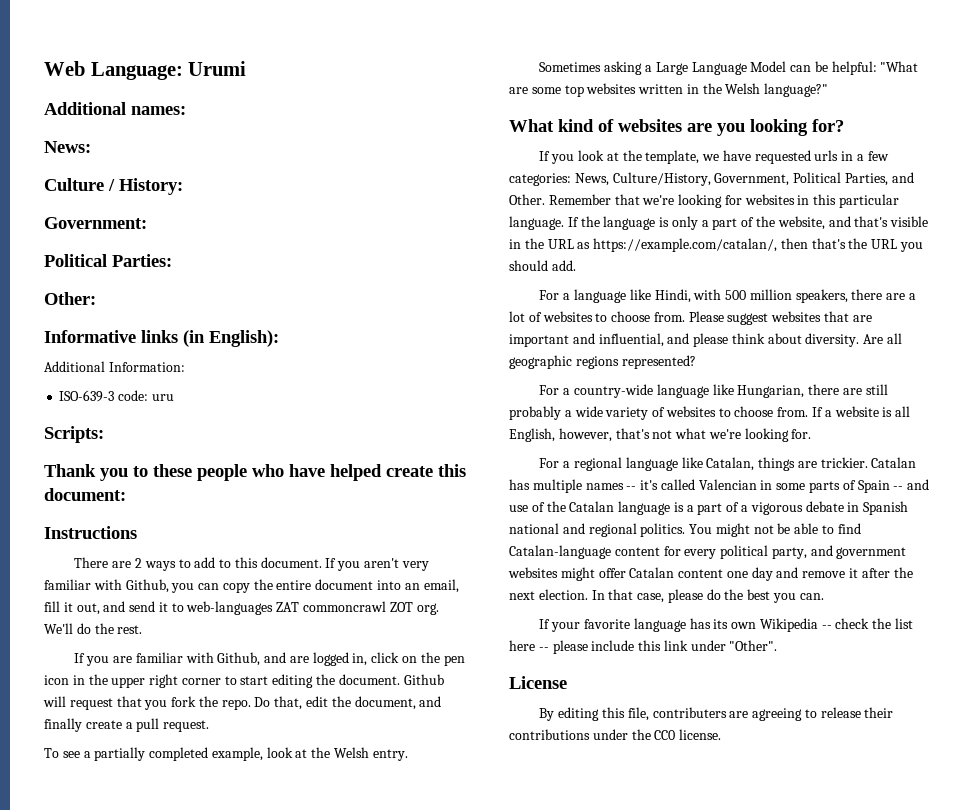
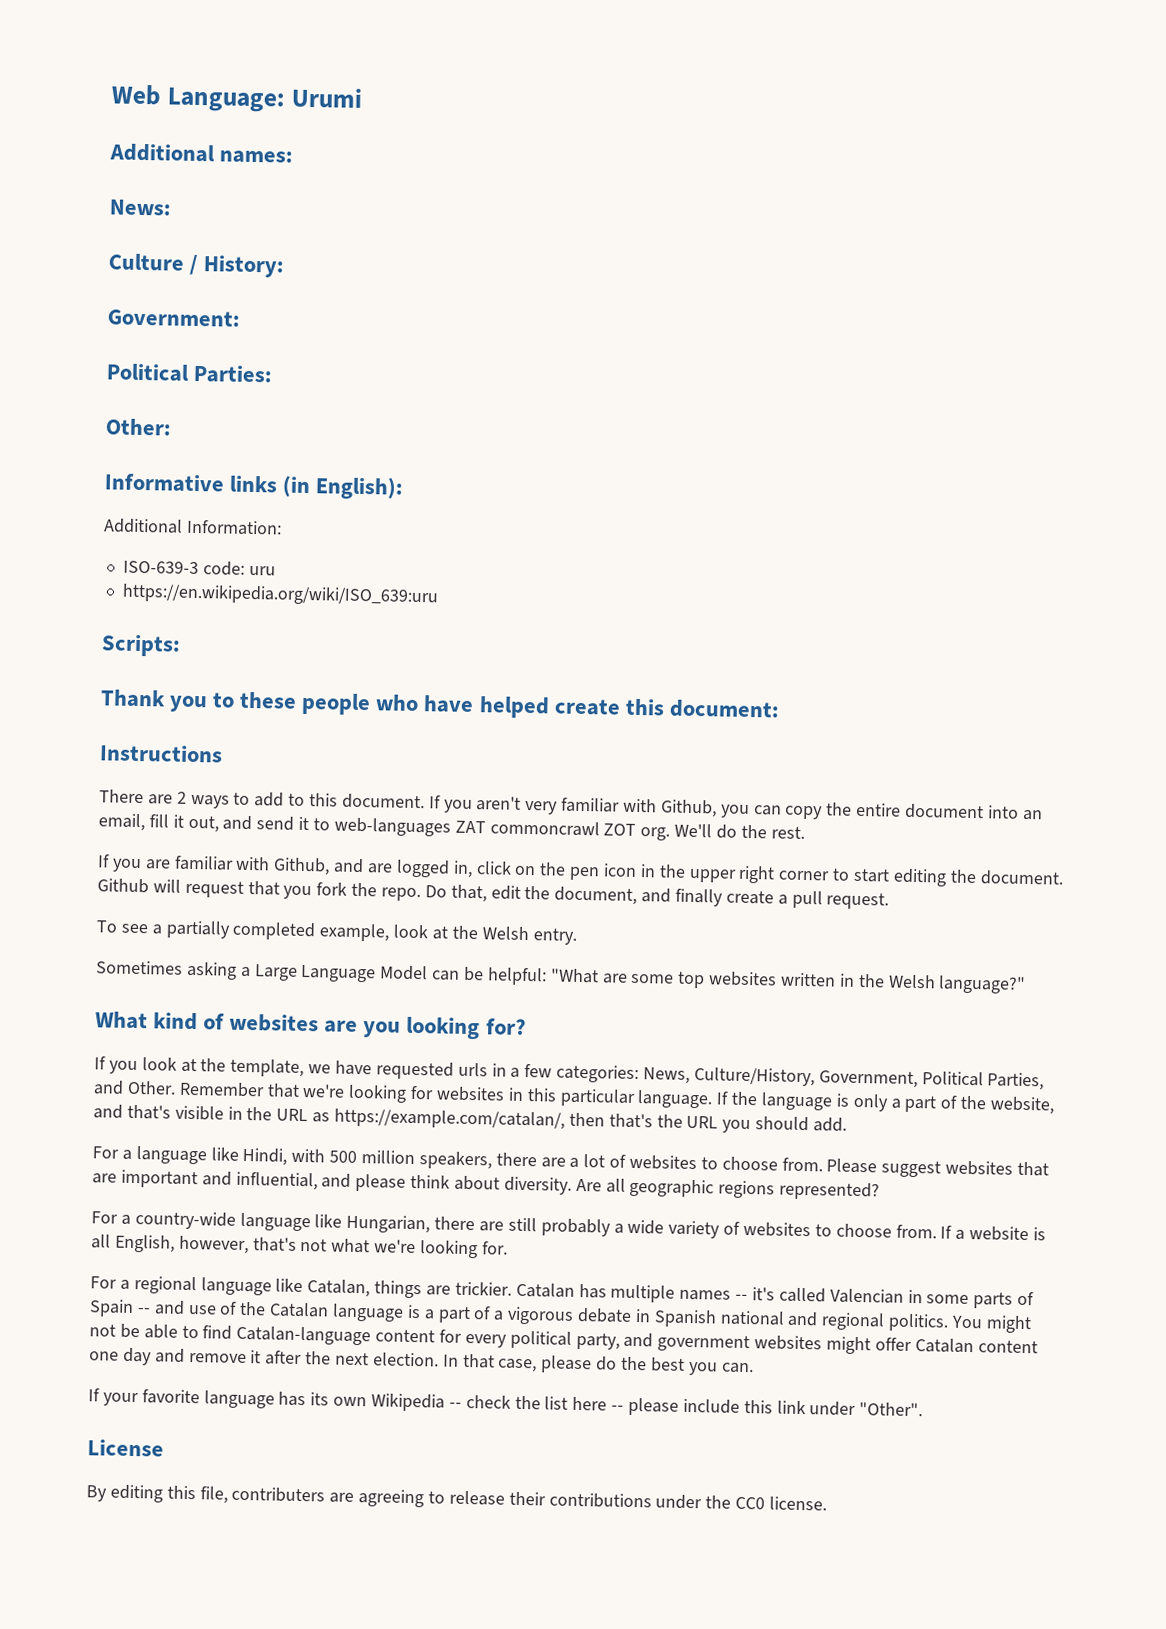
(174, 397) none -> [121,583,439,607] // https://en.wikipedia.org/wiki/ISO_639:uru

